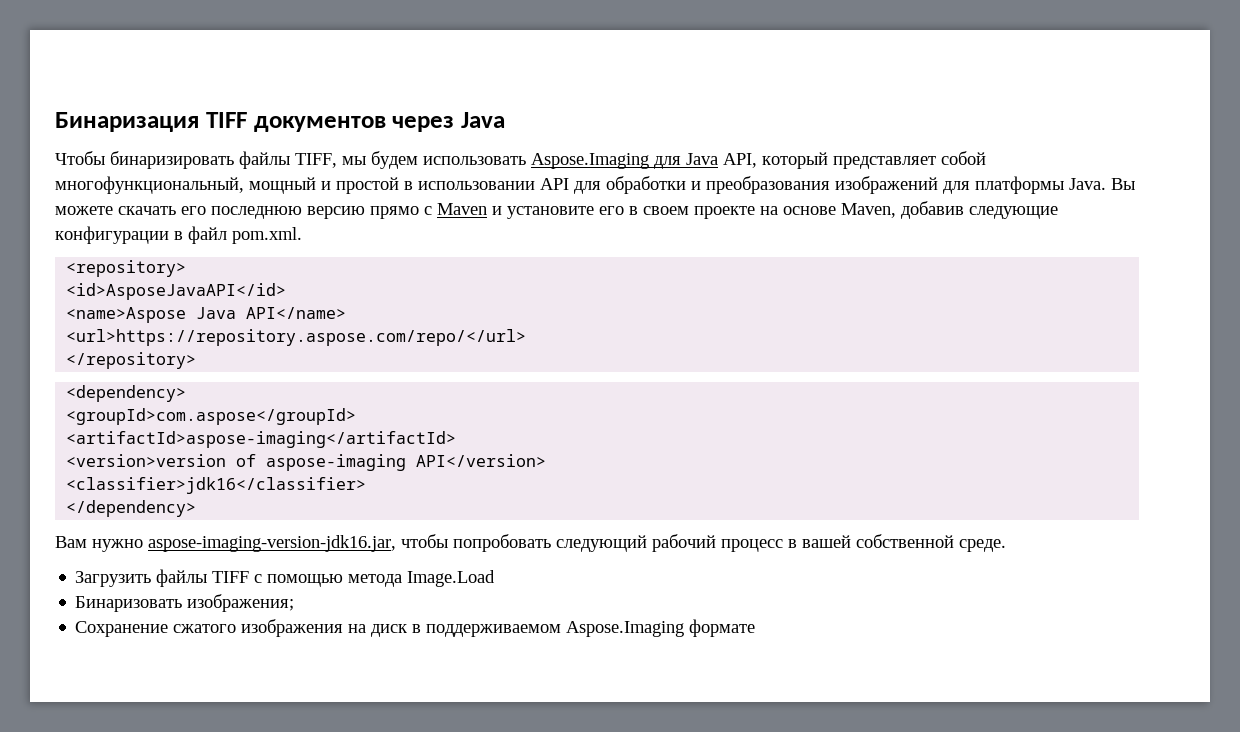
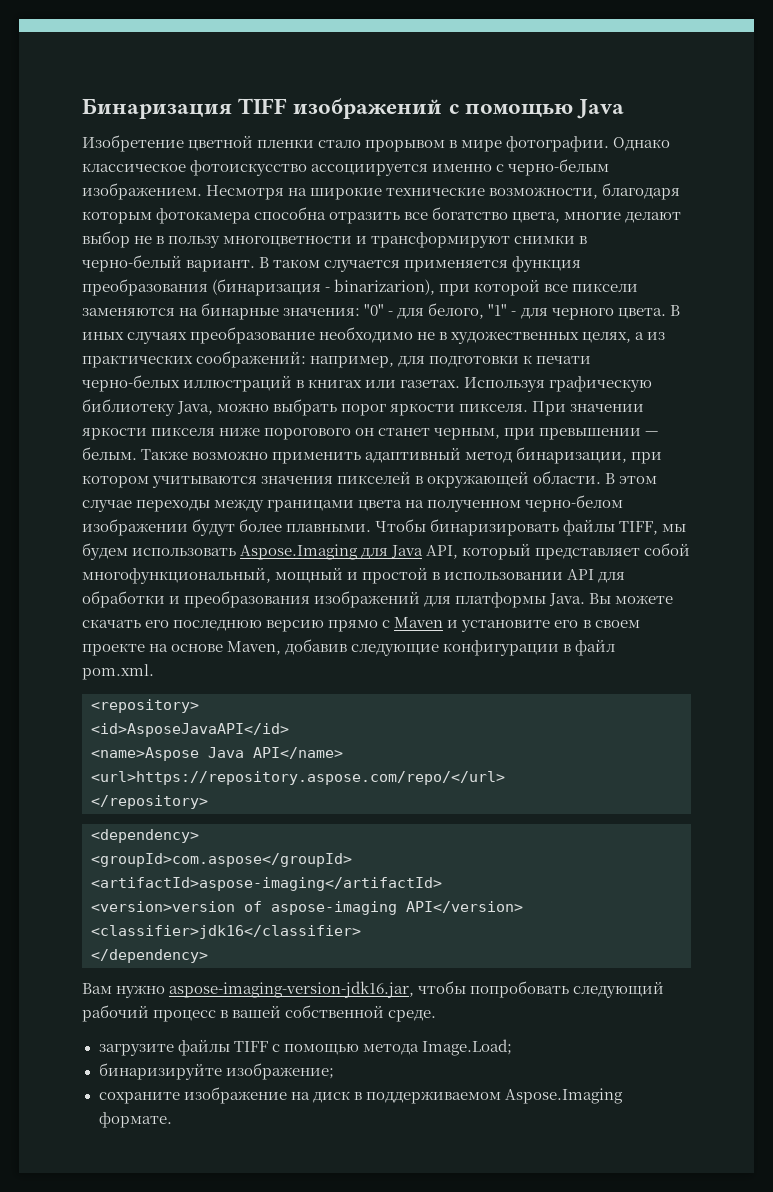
[253,112,505,132] документов через Java // -> [293,98,625,119] [82,135,671,152] [82,159,610,176] [82,183,681,200] [82,207,682,224] [82,231,588,248] [82,255,582,272] [82,279,639,296] [82,303,680,320] [82,327,666,344] [82,351,592,368] [82,375,653,392] [82,399,645,416] [82,427,659,440] [82,447,663,464] [82,471,658,488] [82,495,624,512] [82,519,372,536] изображений с помощью Java // Изобретение цветной пленки стало прорывом в мире фотографии. Однако классическое фотоискусство ассоциируется именно с черно-белым изображением. Несмотря на широкие технические возможности, благодаря которым фотокамера способна отразить все богатство цвета, многие делают выбор не в пользу многоцветности и трансформируют снимки в черно-белый вариант. В таком случается применяется функция преобразования (бинаризация - binarizarion), при которой все пиксели заменяются на бинарные значения: "0" - для белого, "1" - для черного цвета. В иных случаях преобразование необходимо не в художественных целях, а из практических соображений: например, для подготовки к печати черно-белых иллюстраций в книгах или газетах. Используя графическую библиотеку Java, можно выбрать порог яркости пикселя. При значении яркости пикселя ниже порогового он станет черным, при превышении — белым. Также возможно применить адаптивный метод бинаризации, при котором учитываются значения пикселей в окружающей области. В этом случае переходы между границами цвета на полученном черно-белом изображении будут более плавными.
[75,571,152,587] Загрузить -> [98,1044,174,1056] загрузите
[407,570,496,587] [75,594,295,612] [75,619,344,637] Image.Load // Бинаризовать изображения; // Сохранение сжатого изображения -> [421,1039,512,1056] [98,1063,334,1080] [98,1087,287,1104] Image.Load; // бинаризируйте изображение; // сохраните изображение
[689,619,756,637] формате -> [98,1112,172,1128] формате.

